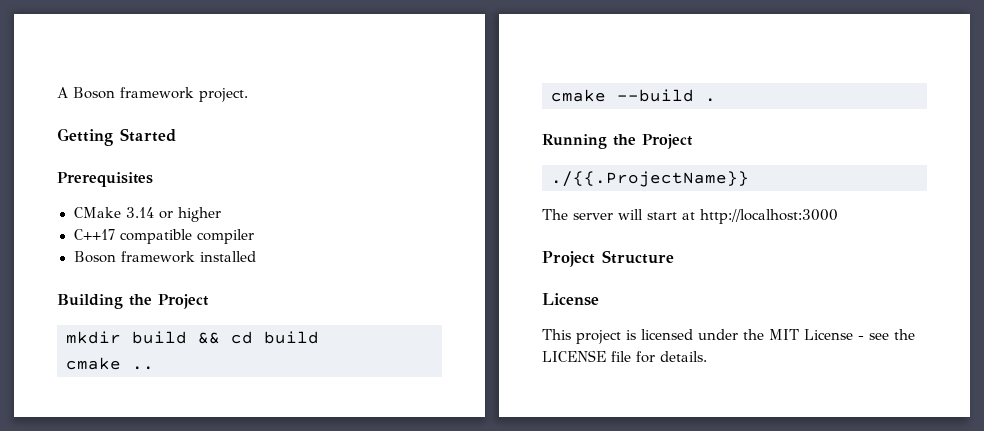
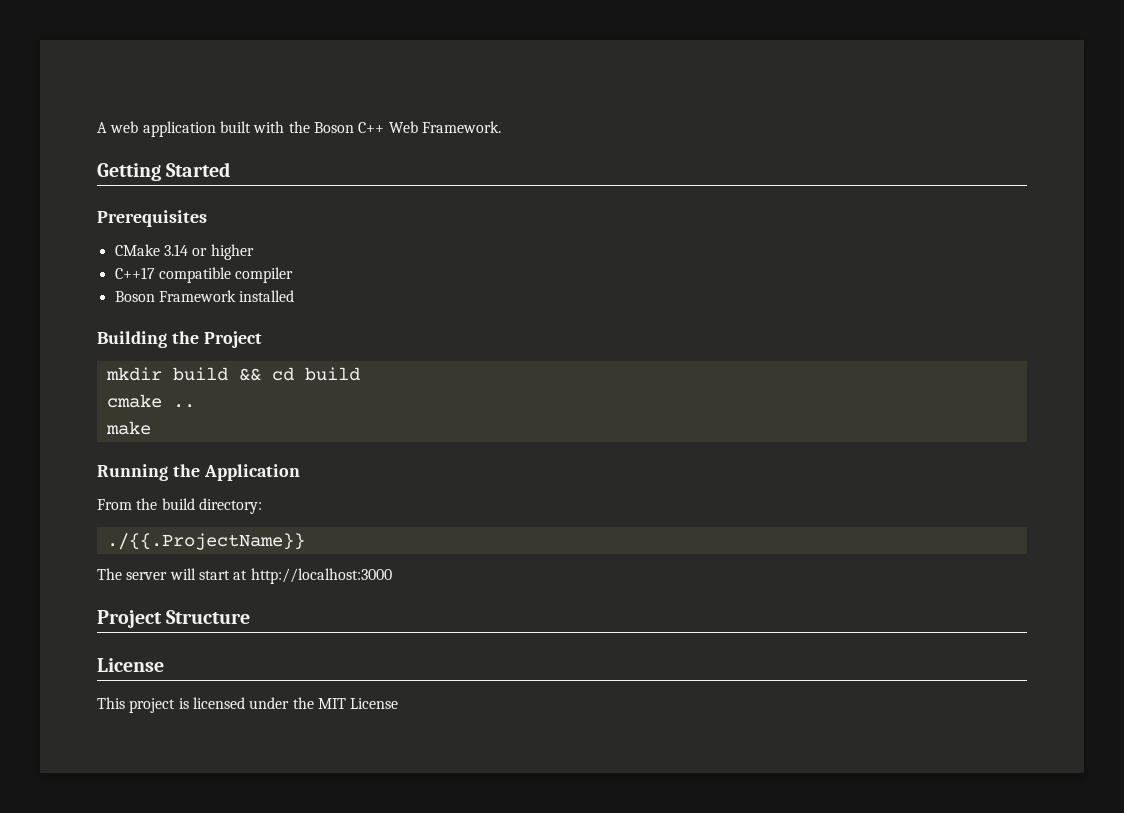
[73,87,248,102] Boson framework project. -> [110,121,501,137] web application built with the Boson C++ Web Framework.
[120,251,195,263] framework -> [158,290,236,302] Framework
[551,89,716,102] cmake --build . -> [105,421,151,435] make
[642,134,693,149] Project -> [203,464,300,481] [97,498,262,514] Application // From the build directory:
[858,329,915,340] [542,350,707,363] - see the LICENSE file for details. -> (399, 703) none

